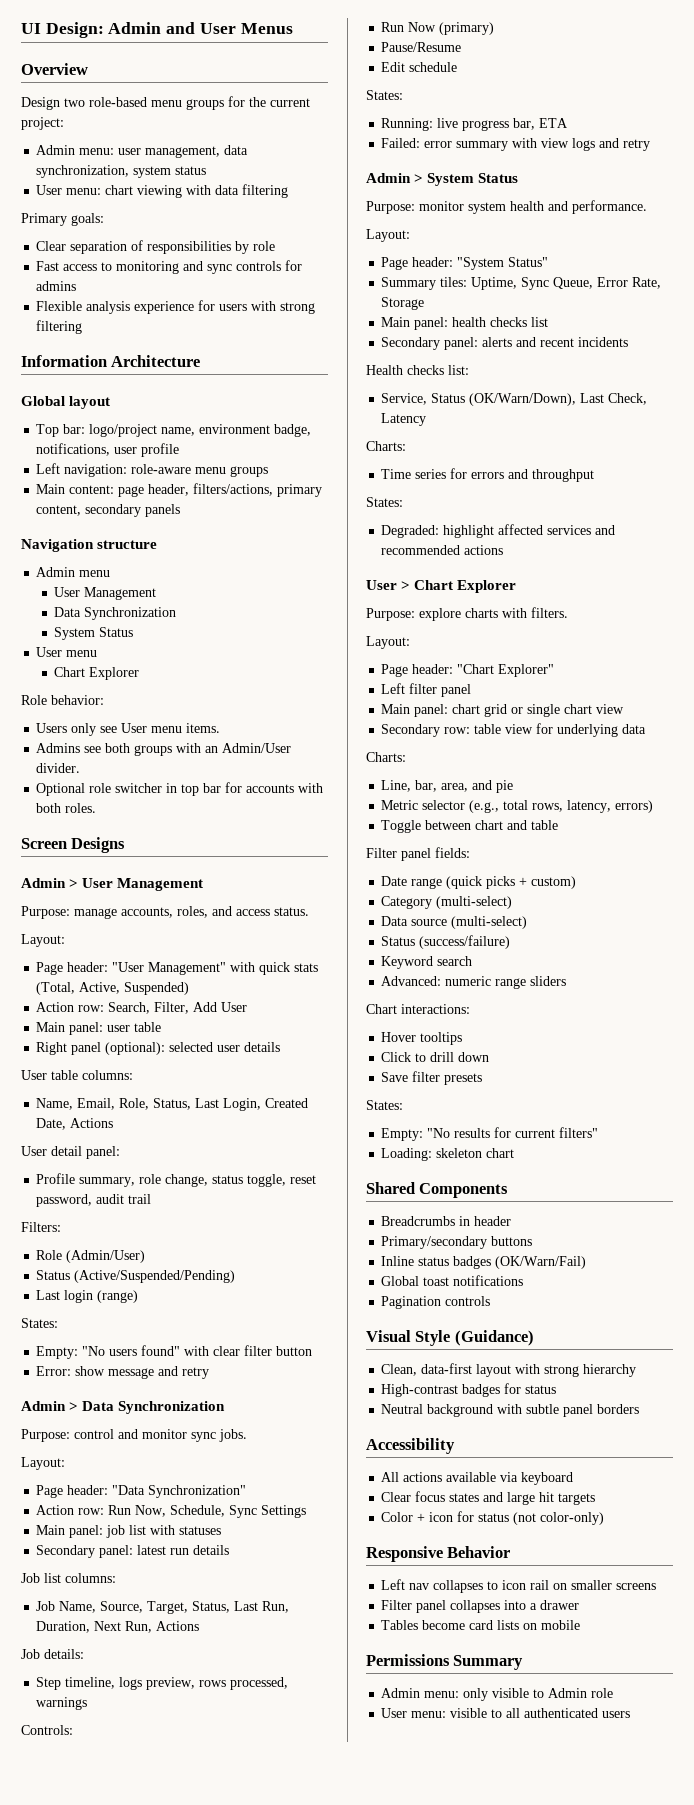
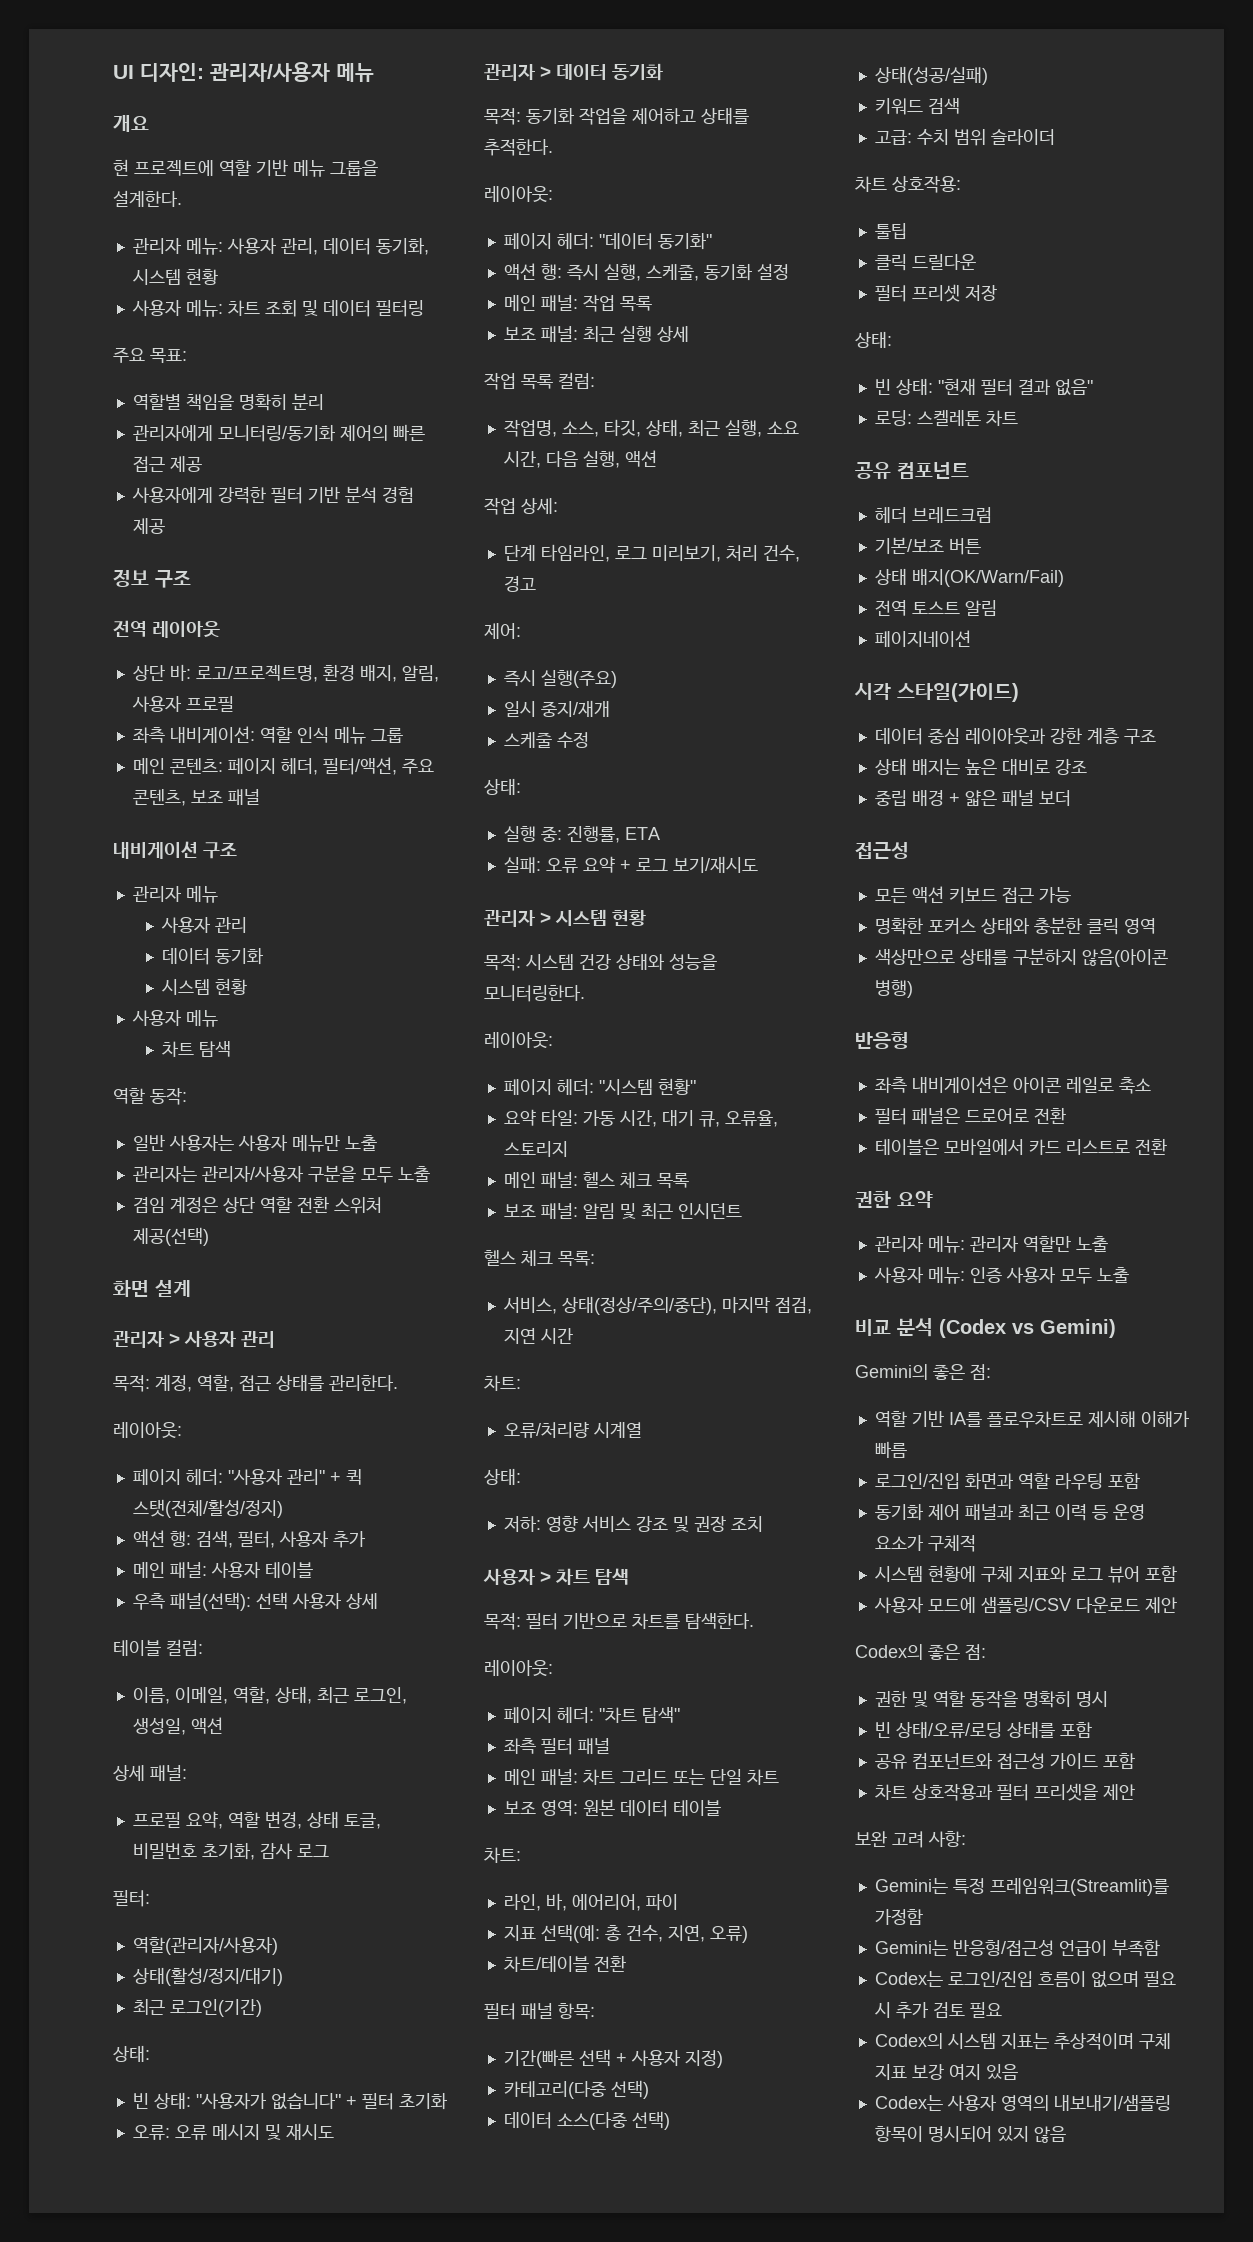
[45,22,293,38] [21,63,88,75] [21,96,310,110] [21,117,64,130] [36,145,249,158] [36,165,207,178] [36,184,289,198] [21,213,104,226] [36,240,276,254] [36,260,303,274] [36,281,77,291] [36,300,316,314] [36,320,83,334] [21,355,201,367] [21,396,111,409] [36,424,312,437] [36,443,180,457] [36,463,269,477] [36,483,323,497] [36,504,181,517] [21,539,158,552] [36,567,111,577] [54,587,157,600] [54,607,177,620] [54,627,134,640] [36,647,98,657] [54,667,140,680] [21,695,104,705] [36,723,221,736] [36,743,292,756] [36,763,81,773] [36,782,324,796] [36,803,97,813] [21,837,126,853] [21,878,204,891] [21,906,309,919] [21,934,65,947] [36,962,319,975] [36,982,190,995] [36,1002,248,1014] [36,1022,162,1035] [36,1042,281,1055] [21,1070,133,1080] [36,1098,309,1111] [36,1118,114,1130] [21,1146,120,1159] [36,1173,317,1187] [36,1194,152,1207] [21,1222,61,1232] [36,1250,146,1263] [36,1270,236,1283] [36,1290,139,1303] [21,1318,58,1328] [36,1345,313,1359] [36,1366,210,1379] [21,1401,226,1414] [21,1429,247,1442] [21,1457,65,1470] [36,1485,247,1498] [36,1505,307,1518] [36,1525,222,1538] [36,1545,230,1558] [21,1573,116,1583] [36,1601,290,1614] [36,1621,200,1633] [21,1649,84,1659] [36,1677,289,1690] [36,1697,88,1710] [21,1725,73,1735] [381,22,495,35] [381,42,462,52] [381,62,458,72] [366,90,403,100] [381,118,569,131] [381,138,651,151] [366,173,519,186] [366,200,647,214] [366,229,410,242] [381,257,549,270] [381,277,662,290] [381,297,425,310] [381,317,549,330] [381,337,629,350] [366,365,469,375] [381,393,648,406] [381,413,427,426] [366,441,406,451] [381,468,595,482] [366,497,403,507] [381,524,616,538] [381,545,504,555] [366,580,517,593] [366,607,568,621] [366,636,410,649] [381,664,555,677] [381,683,472,697] [381,704,625,717] [381,723,647,737] [366,752,406,762] [381,780,514,793] [381,800,654,813] [381,820,559,833] [366,847,470,861] [381,876,577,889] [381,896,513,909] [381,916,528,929] [381,935,511,949] [381,956,473,969] [381,976,567,989] [366,1004,470,1014] [381,1032,463,1045] [381,1052,490,1062] [381,1071,483,1085] [366,1100,403,1110] [381,1127,599,1141] [381,1148,515,1161] [366,1182,509,1198] [381,1216,512,1226] [381,1236,533,1249] [381,1256,587,1269] [381,1275,524,1286] [381,1296,491,1309] [366,1330,534,1346] [381,1363,637,1377] [381,1383,557,1397] [381,1404,640,1417] [366,1438,455,1454] [381,1472,574,1485] [381,1491,596,1505] [381,1511,605,1525] [366,1546,511,1562] [381,1579,657,1593] [381,1600,580,1613] [381,1620,581,1630] [366,1654,524,1670] [381,1688,614,1701] [381,1708,631,1718] Design: Admin and User Menus // Overview // Design two role-based menu groups for the current project: // Admin menu: user management, data synchronization, system status // User menu: chart viewing with data filtering // Primary goals: // Clear separation of responsibilities by role // Fast access to monitoring and sync controls for admins // Flexible analysis experience for users with strong filtering // Information Architecture // Global layout // Top bar: logo/project name, environment badge, notifications, user profile // Left navigation: role-aware menu groups // Main content: page header, filters/actions, primary content, secondary panels // Navigation structure // Admin menu // User Management // Data Synchronization // System Status // User menu // Chart Explorer // Role behavior: // Users only see User menu items. // Admins see both groups with an Admin/User divider. // Optional role switcher in top bar for accounts with both roles. // Screen Designs // Admin > User Management // Purpose: manage accounts, roles, and access status. // Layout: // Page header: "User Management" with quick stats (Total, Active, Suspended) // Action row: Search, Filter, Add User // Main panel: user table // Right panel (optional): selected user details // User table columns: // Name, Email, Role, Status, Last Login, Created Date, Actions // User detail panel: // Profile summary, role change, status toggle, reset password, audit trail // Filters: // Role (Admin/User) // Status (Active/Suspended/Pending) // Last login (range) // States: // Empty: "No users found" with clear filter button // Error: show message and retry // Admin > Data Synchronization // Purpose: control and monitor sync jobs. // Layout: // Page header: "Data Synchronization" // Action row: Run Now, Schedule, Sync Settings // Main panel: job list with statuses // Secondary panel: latest run details // Job list columns: // Job Name, Source, Target, Status, Last Run, Duration, Next Run, Actions // Job details: // Step timeline, logs preview, rows processed, warnings // Controls: // Run Now (primary) // Pause/Resume // Edit schedule // States: // Running: live progress bar, ETA // Failed: error summary with view logs and retry // Admin > System Status // Purpose: monitor system health and performance. // Layout: // Page header: "System Status" // Summary tiles: Uptime, Sync Queue, Error Rate, Storage // Main panel: health checks list // Secondary panel: alerts and recent incidents // Health checks list: // Service, Status (OK/Warn/Down), Last Check, Latency // Charts: // Time series for errors and throughput // States: // Degraded: highlight affected services and recommended actions // User > Chart Explorer // Purpose: explore charts with filters. // Layout: // Page header: "Chart Explorer" // Left filter panel // Main panel: chart grid or single chart view // Secondary row: table view for underlying data // Charts: // Line, bar, area, and pie // Metric selector (e.g., total rows, latency, errors) // Toggle between chart and table // Filter panel fields: // Date range (quick picks + custom) // Category (multi-select) // Data source (multi-select) // Status (success/failure) // Keyword search // Advanced: numeric range sliders // Chart interactions: // Hover tooltips // Click to drill down // Save filter presets // States: // Empty: "No results for current filters" // Loading: skeleton chart // Shared Components // Breadcrumbs in header // Primary/secondary buttons // Inline status badges (OK/Warn/Fail) // Global toast notifications // Pagination controls // Visual Style (Guidance) // Clean, data-first layout with strong hierarchy // High-contrast badges for status // Neutral background with subtle panel borders // Accessibility // All actions available via keyboard // Clear focus states and large hit targets // Color + icon for status (not color-only) // Responsive Behavior // Left nav collapses to icon rail on smaller screens // Filter panel collapses into a drawer // Tables become card lists on mobile // Permissions Summary // Admin menu: only visible to Admin role // User menu: visible to all authenticated users -> [140,62,374,82] [113,115,149,132] [113,159,378,177] [113,190,182,207] [132,237,429,255] [132,268,218,285] [131,300,424,317] [113,347,187,364] [132,393,324,411] [132,424,425,442] [132,456,202,472] [131,486,414,504] [132,518,165,534] [113,569,191,588] [113,620,221,638] [132,664,439,682] [131,696,234,712] [132,726,403,744] [132,757,434,775] [132,789,260,806] [113,841,238,859] [132,886,218,903] [160,917,247,933] [161,947,264,965] [161,978,247,995] [131,1010,218,1027] [161,1041,231,1057] [113,1087,187,1105] [132,1135,377,1152] [132,1165,430,1183] [132,1196,382,1214] [132,1227,209,1246] [113,1279,191,1297] [113,1330,276,1348] [113,1374,398,1392] [113,1422,182,1439] [132,1469,362,1485] [132,1499,283,1518] [132,1530,366,1548] [132,1562,313,1578] [132,1592,378,1611] [113,1639,203,1656] [132,1686,407,1704] [132,1717,223,1735] [113,1765,187,1781] [132,1811,381,1829] [132,1842,329,1860] [113,1890,150,1907] [132,1937,278,1955] [132,1967,283,1986] [132,1999,262,2017] [113,2045,150,2062] [132,2092,448,2110] [132,2123,334,2140] [484,63,664,81] [484,107,749,125] [484,139,553,156] [484,186,553,203] [503,232,712,250] [503,263,789,281] [503,294,652,312] [503,326,689,342] [484,372,595,390] [503,419,799,437] [503,450,657,468] [484,497,558,515] [503,544,800,562] [503,576,536,592] [484,623,521,639] [503,670,617,688] [503,700,610,717] [503,732,589,748] [484,778,521,795] [503,826,660,843] [503,856,758,873] [484,909,647,927] [484,953,717,971] [484,985,585,1002] [484,1032,553,1049] [503,1078,696,1095] [503,1109,778,1127] [503,1141,568,1157] [503,1172,689,1189] [503,1203,742,1219] [484,1250,595,1267] [502,1296,812,1315] [503,1328,573,1344] [484,1375,521,1391] [503,1421,642,1438] [484,1468,521,1485] [503,1516,763,1532] [483,1568,630,1585] [484,1613,754,1630] [484,1660,553,1677] [503,1707,680,1723] [503,1738,610,1755] [503,1769,779,1785] [503,1799,721,1817] [484,1847,521,1863] [503,1893,678,1911] [503,1924,748,1943] [503,1955,626,1972] [484,2003,595,2020] [503,2049,723,2068] [503,2080,649,2099] [503,2111,670,2130] [874,66,988,85] [874,98,960,115] [874,129,1055,146] [855,175,961,193] [874,223,907,239] [874,254,976,271] [874,284,997,302] [855,331,892,348] [874,378,1093,396] [874,410,1018,426] [855,462,969,479] [874,507,992,523] [874,537,981,555] [874,568,1064,587] [874,600,997,616] [874,630,971,647] [854,683,1019,702] [874,727,1156,745] [874,758,1087,775] [874,790,1071,806] [855,842,909,859] [874,886,1071,903] [874,917,1156,935] [874,948,1168,967] [874,980,913,998] [855,1032,909,1049] [874,1076,1151,1094] [874,1107,1066,1125] [874,1138,1167,1155] [855,1191,933,1208] [874,1236,1108,1253] [873,1267,1129,1284] [855,1318,1116,1338] [855,1364,991,1380] [874,1411,1190,1428] [874,1441,907,1458] [874,1472,1140,1490] [874,1503,1145,1521] [874,1535,976,1552] [874,1565,1177,1583] [873,1597,1177,1613] [855,1644,986,1660] [874,1690,1108,1708] [874,1721,1092,1738] [874,1752,1135,1769] [874,1783,1135,1801] [855,1831,966,1848] [874,1878,1169,1896] [874,1909,923,1925] [874,1940,1160,1957] [874,1971,1176,1988] [874,2002,1002,2019] [874,2033,1171,2050] [874,2064,1018,2080] [874,2095,1171,2111] [874,2126,1066,2143] 디자인: 관리자/사용자 메뉴 // 개요 // 현 프로젝트에 역할 기반 메뉴 그룹을 설계한다. // 관리자 메뉴: 사용자 관리, 데이터 동기화, 시스템 현황 // 사용자 메뉴: 차트 조회 및 데이터 필터링 // 주요 목표: // 역할별 책임을 명확히 분리 // 관리자에게 모니터링/동기화 제어의 빠른 접근 제공 // 사용자에게 강력한 필터 기반 분석 경험 제공 // 정보 구조 // 전역 레이아웃 // 상단 바: 로고/프로젝트명, 환경 배지, 알림, 사용자 프로필 // 좌측 내비게이션: 역할 인식 메뉴 그룹 // 메인 콘텐츠: 페이지 헤더, 필터/액션, 주요 콘텐츠, 보조 패널 // 내비게이션 구조 // 관리자 메뉴 // 사용자 관리 // 데이터 동기화 // 시스템 현황 // 사용자 메뉴 // 차트 탐색 // 역할 동작: // 일반 사용자는 사용자 메뉴만 노출 // 관리자는 관리자/사용자 구분을 모두 노출 // 겸임 계정은 상단 역할 전환 스위처 제공(선택) // 화면 설계 // 관리자 > 사용자 관리 // 목적: 계정, 역할, 접근 상태를 관리한다. // 레이아웃: // 페이지 헤더: "사용자 관리" + 퀵 스탯(전체/활성/정지) // 액션 행: 검색, 필터, 사용자 추가 // 메인 패널: 사용자 테이블 // 우측 패널(선택): 선택 사용자 상세 // 테이블 컬럼: // 이름, 이메일, 역할, 상태, 최근 로그인, 생성일, 액션 // 상세 패널: // 프로필 요약, 역할 변경, 상태 토글, 비밀번호 초기화, 감사 로그 // 필터: // 역할(관리자/사용자) // 상태(활성/정지/대기) // 최근 로그인(기간) // 상태: // 빈 상태: "사용자가 없습니다" + 필터 초기화 // 오류: 오류 메시지 및 재시도 // 관리자 > 데이터 동기화 // 목적: 동기화 작업을 제어하고 상태를 추적한다. // 레이아웃: // 페이지 헤더: "데이터 동기화" // 액션 행: 즉시 실행, 스케줄, 동기화 설정 // 메인 패널: 작업 목록 // 보조 패널: 최근 실행 상세 // 작업 목록 컬럼: // 작업명, 소스, 타깃, 상태, 최근 실행, 소요 시간, 다음 실행, 액션 // 작업 상세: // 단계 타임라인, 로그 미리보기, 처리 건수, 경고 // 제어: // 즉시 실행(주요) // 일시 중지/재개 // 스케줄 수정 // 상태: // 실행 중: 진행률, ETA // 실패: 오류 요약 + 로그 보기/재시도 // 관리자 > 시스템 현황 // 목적: 시스템 건강 상태와 성능을 모니터링한다. // 레이아웃: // 페이지 헤더: "시스템 현황" // 요약 타일: 가동 시간, 대기 큐, 오류율, 스토리지 // 메인 패널: 헬스 체크 목록 // 보조 패널: 알림 및 최근 인시던트 // 헬스 체크 목록: // 서비스, 상태(정상/주의/중단), 마지막 점검, 지연 시간 // 차트: // 오류/처리량 시계열 // 상태: // 저하: 영향 서비스 강조 및 권장 조치 // 사용자 > 차트 탐색 // 목적: 필터 기반으로 차트를 탐색한다. // 레이아웃: // 페이지 헤더: "차트 탐색" // 좌측 필터 패널 // 메인 패널: 차트 그리드 또는 단일 차트 // 보조 영역: 원본 데이터 테이블 // 차트: // 라인, 바, 에어리어, 파이 // 지표 선택(예: 총 건수, 지연, 오류) // 차트/테이블 전환 // 필터 패널 항목: // 기간(빠른 선택 + 사용자 지정) // 카테고리(다중 선택) // 데이터 소스(다중 선택) // 상태(성공/실패) // 키워드 검색 // 고급: 수치 범위 슬라이더 // 차트 상호작용: // 툴팁 // 클릭 드릴다운 // 필터 프리셋 저장 // 상태: // 빈 상태: "현재 필터 결과 없음" // 로딩: 스켈레톤 차트 // 공유 컴포넌트 // 헤더 브레드크럼 // 기본/보조 버튼 // 상태 배지(OK/Warn/Fail) // 전역 토스트 알림 // 페이지네이션 // 시각 스타일(가이드) // 데이터 중심 레이아웃과 강한 계층 구조 // 상태 배지는 높은 대비로 강조 // 중립 배경 + 얇은 패널 보더 // 접근성 // 모든 액션 키보드 접근 가능 // 명확한 포커스 상태와 충분한 클릭 영역 // 색상만으로 상태를 구분하지 않음(아이콘 병행) // 반응형 // 좌측 내비게이션은 아이콘 레일로 축소 // 필터 패널은 드로어로 전환 // 테이블은 모바일에서 카드 리스트로 전환 // 권한 요약 // 관리자 메뉴: 관리자 역할만 노출 // 사용자 메뉴: 인증 사용자 모두 노출 // 비교 분석 (Codex vs Gemini) // Gemini의 좋은 점: // 역할 기반 IA를 플로우차트로 제시해 이해가 빠름 // 로그인/진입 화면과 역할 라우팅 포함 // 동기화 제어 패널과 최근 이력 등 운영 요소가 구체적 // 시스템 현황에 구체 지표와 로그 뷰어 포함 // 사용자 모드에 샘플링/CSV 다운로드 제안 // Codex의 좋은 점: // 권한 및 역할 동작을 명확히 명시 // 빈 상태/오류/로딩 상태를 포함 // 공유 컴포넌트와 접근성 가이드 포함 // 차트 상호작용과 필터 프리셋을 제안 // 보완 고려 사항: // Gemini는 특정 프레임워크(Streamlit)를 가정함 // Gemini는 반응형/접근성 언급이 부족함 // Codex는 로그인/진입 흐름이 없으며 필요 시 추가 검토 필요 // Codex의 시스템 지표는 추상적이며 구체 지표 보강 여지 있음 // Codex는 사용자 영역의 내보내기/샘플링 항목이 명시되어 있지 않음

